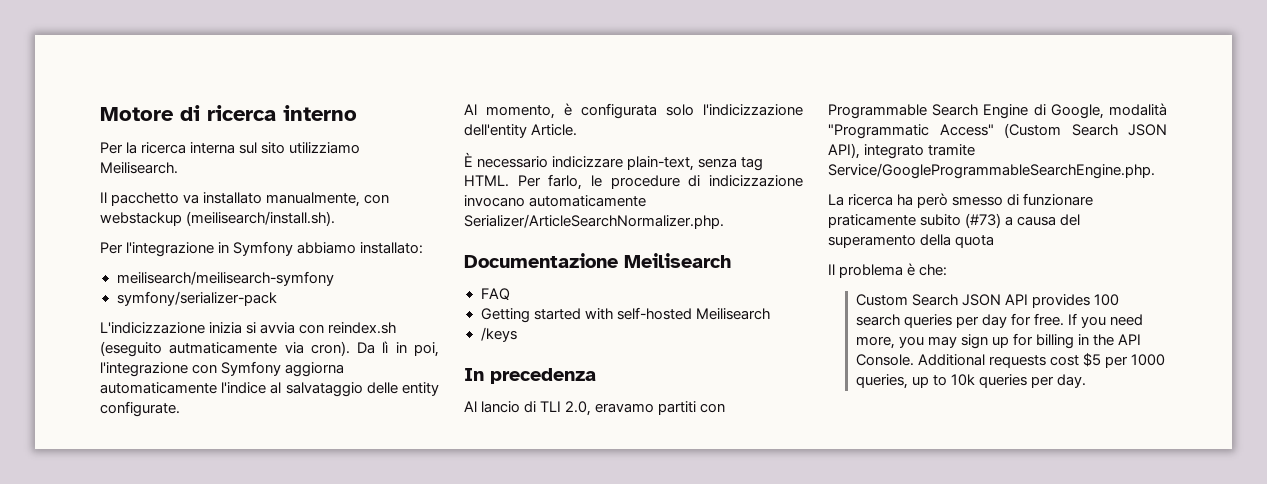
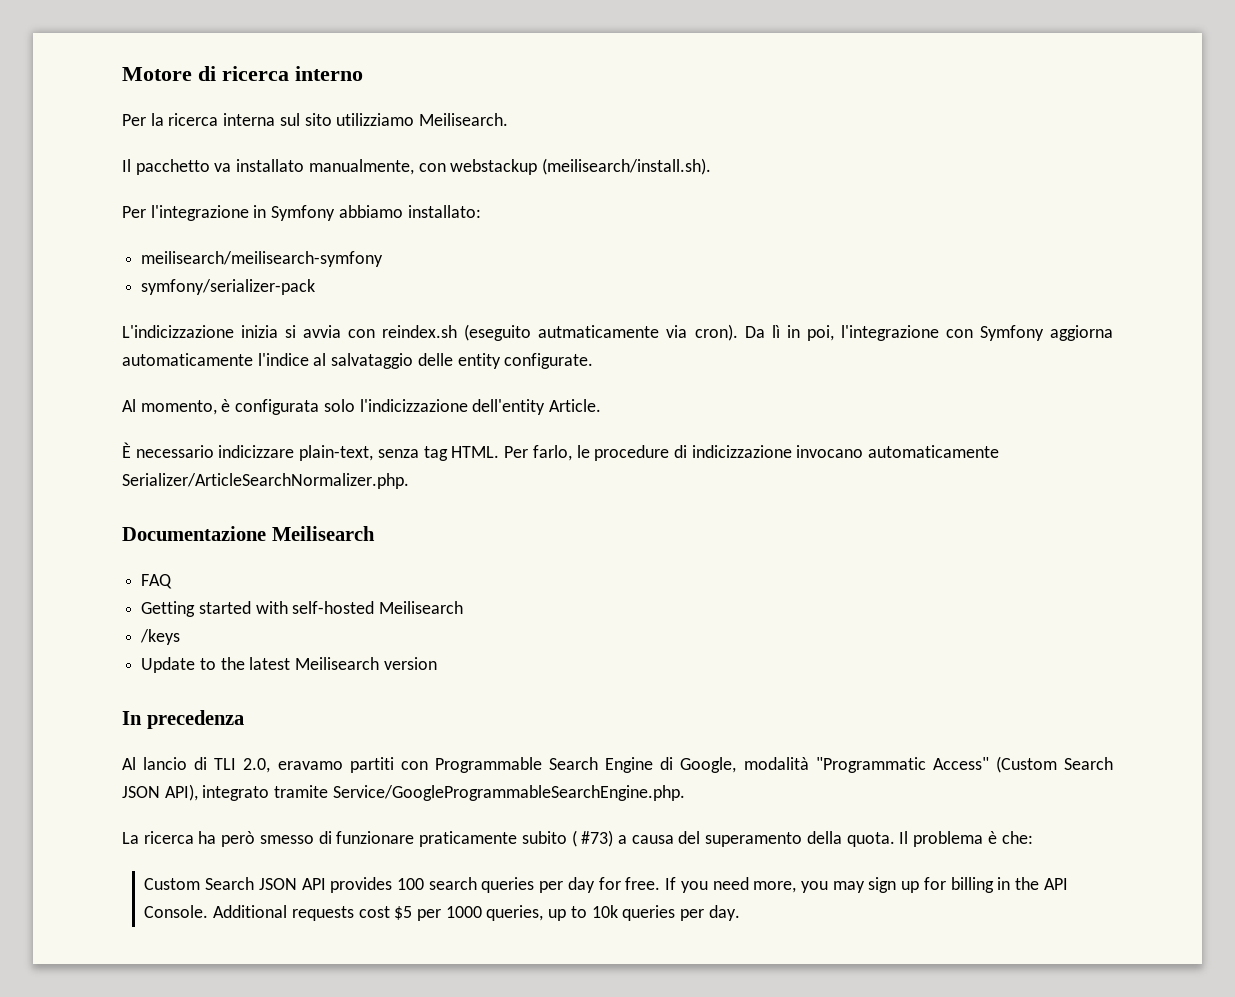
(517, 334) none -> [141,657,437,673] // Update to the latest Meilisearch version
[965,213,1002,228] (#73) -> [571,830,614,847] ( #73)
[955,235,995,248] quota // -> [846,832,895,847] quota.

